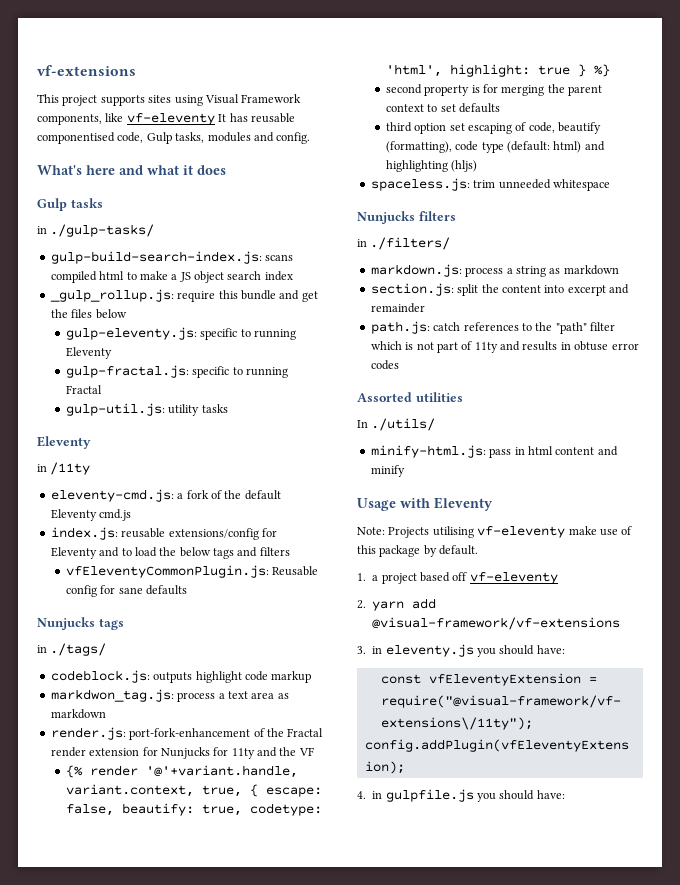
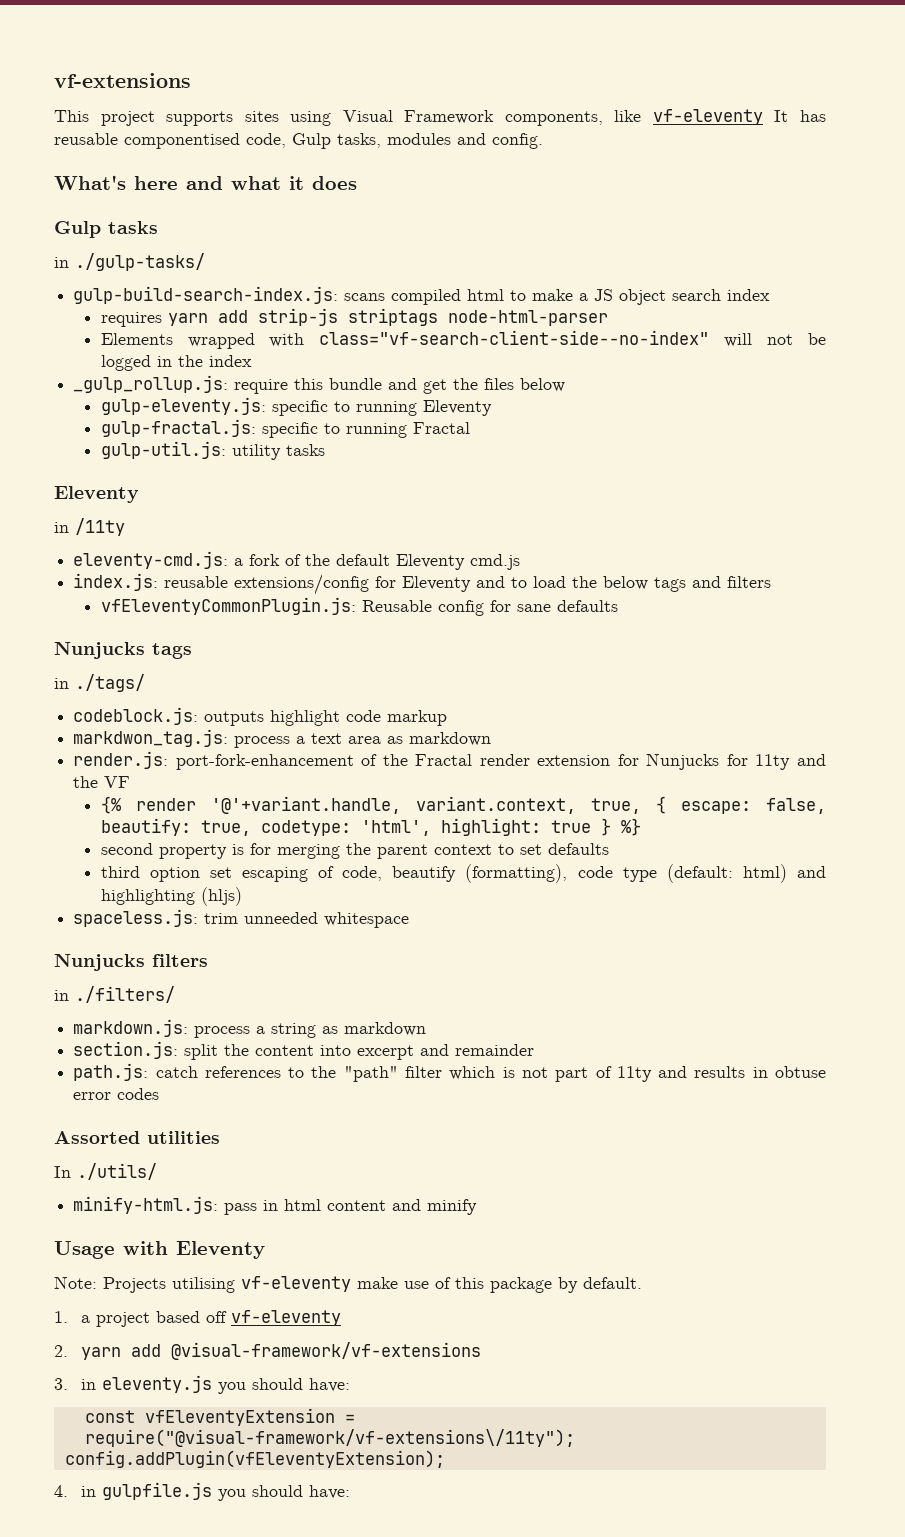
(293, 276) none -> [100,308,608,327] [100,330,826,349] [100,355,252,371] // requires yarn add strip-js striptags node-html-parser // Elements wrapped with class="vf-search-client-side--no-index" will not be logged in the index

